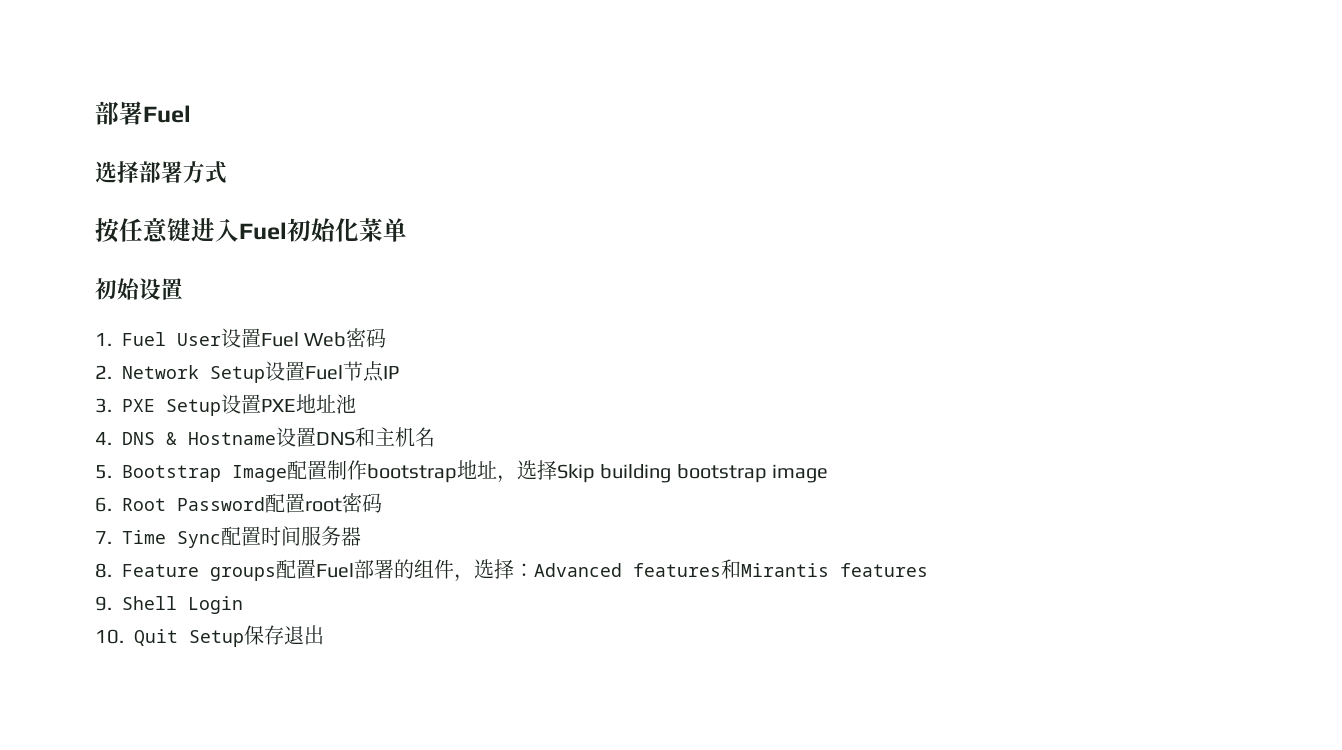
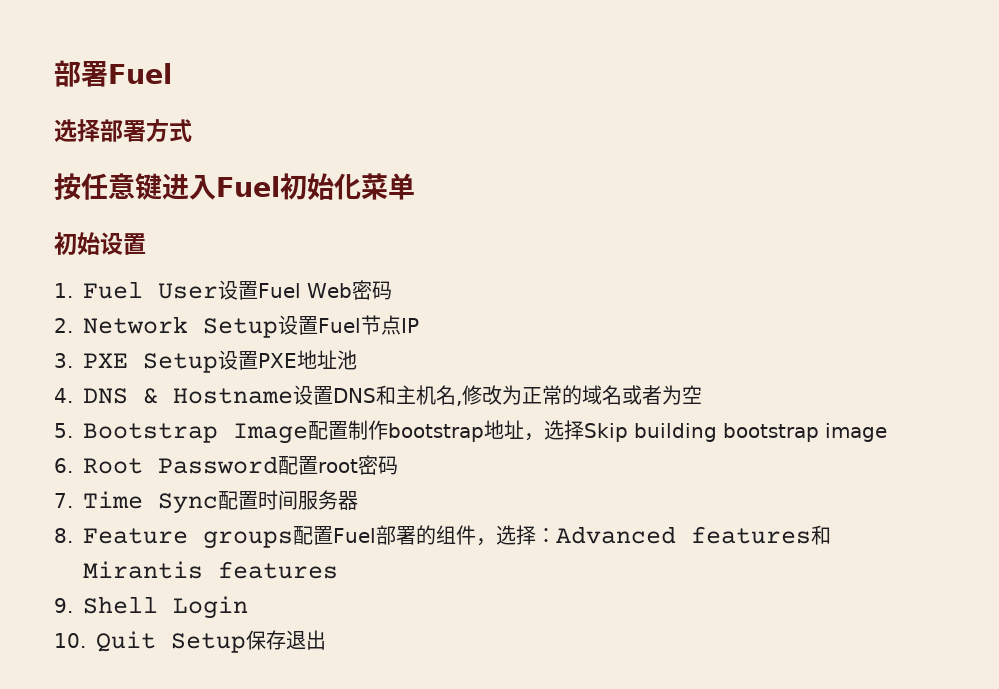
(435, 437) none -> [456,385,702,406] ,修改为正常的域名或者为空

